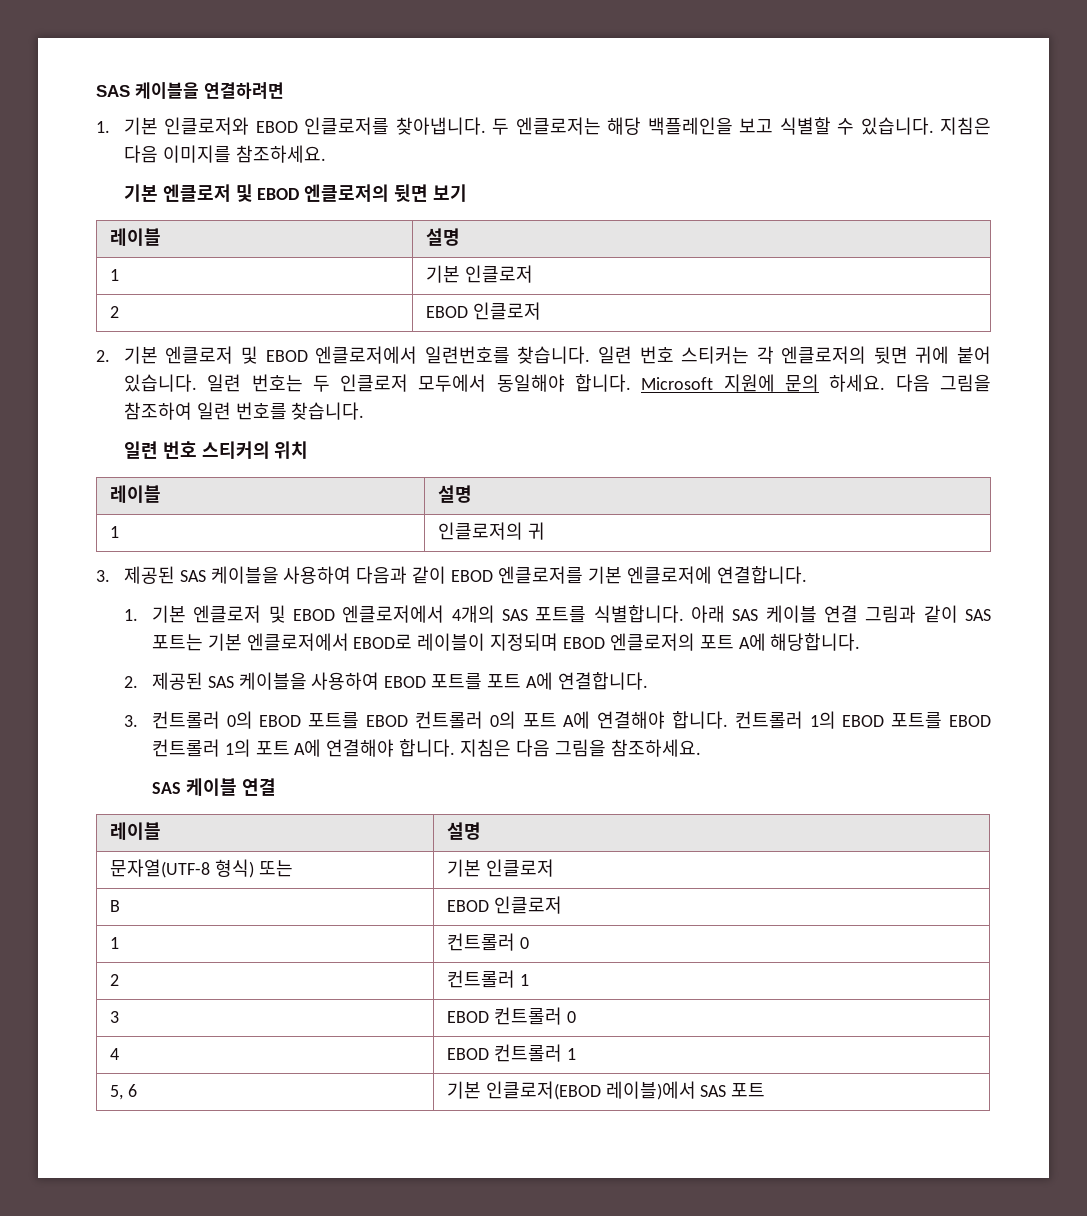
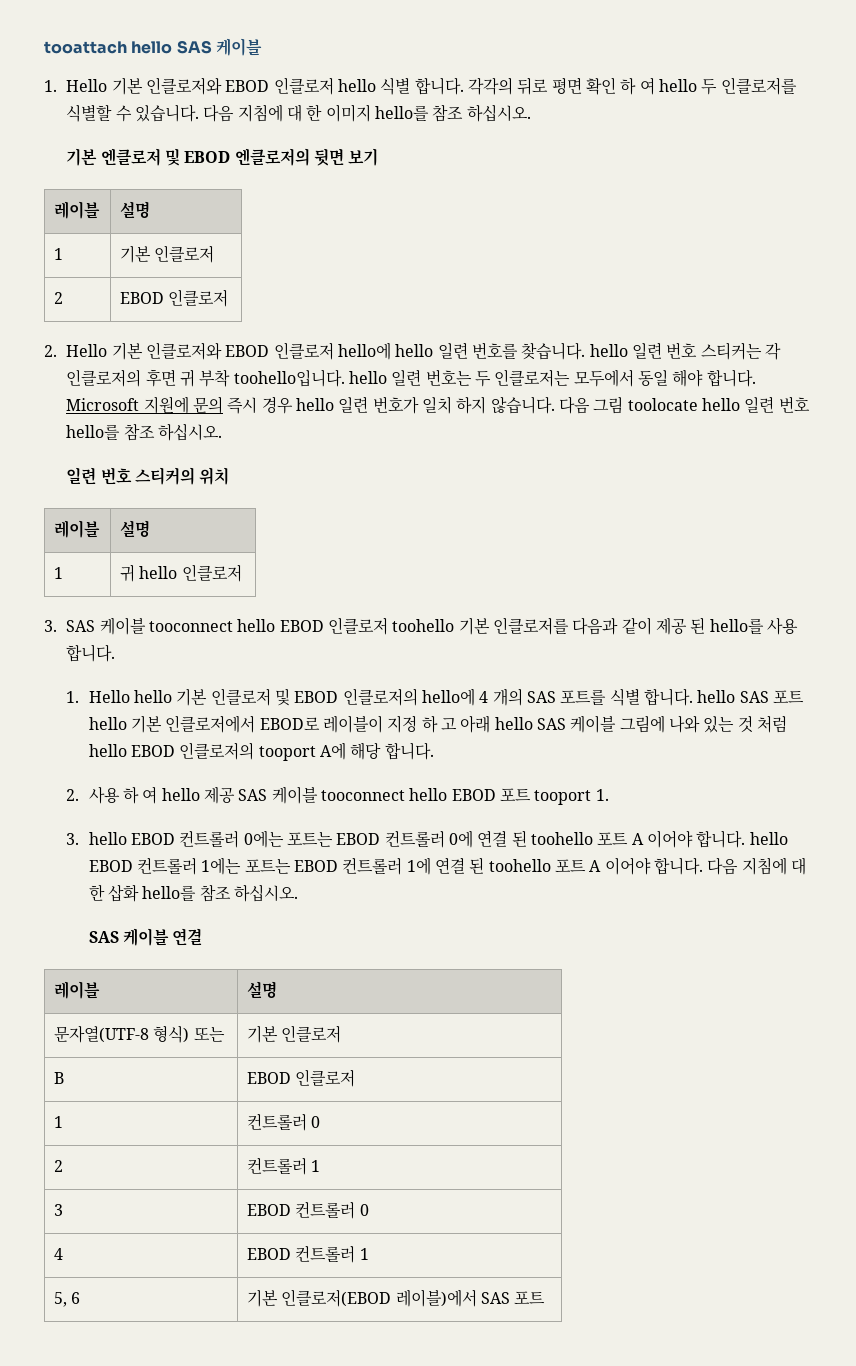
[96,82,284,99] [96,117,991,135] [123,145,326,163] SAS 케이블을 연결하려면 // 1. 기본 인클로저와 EBOD 인클로저를 찾아냅니다. 두 엔클로저는 해당 백플레인을 보고 식별할 수 있습니다. 지침은 다음 이미지를 참조하세요. -> [44,38,262,56] [44,77,797,95] [66,104,531,122] tooattach hello SAS 케이블 // 1. Hello 기본 인클로저와 EBOD 인클로저 hello 식별 합니다. 각각의 뒤로 평면 확인 하 여 hello 두 인클로저를 식별할 수 있습니다. 다음 지침에 대 한 이미지 hello를 참조 하십시오.
[123,346,992,364] [123,374,992,392] [123,402,365,420] 기본 엔클로저 및 EBOD 엔클로저에서 일련번호를 찾습니다. 일련 번호 스티커는 각 엔클로저의 뒷면 귀에 붙어 있습니다. 일련 번호는 두 인클로저 모두에서 동일해야 합니다. Microsoft 지원에 문의 하세요. 다음 그림을 참조하여 일련 번호를 찾습니다. -> [66,342,781,360] [66,369,756,387] [66,396,810,414] [66,423,223,441] Hello 기본 인클로저와 EBOD 인클로저 hello에 hello 일련 번호를 찾습니다. hello 일련 번호 스티커는 각 인클로저의 후면 귀 부착 toohello입니다. hello 일련 번호는 두 인클로저는 모두에서 동일 해야 합니다. Microsoft 지원에 문의 즉시 경우 hello 일련 번호가 일치 하지 않습니다. 다음 그림 toolocate hello 일련 번호 hello를 참조 하십시오.
[437,522,545,540] [96,566,807,584] [123,605,992,623] [151,633,861,651] [123,672,648,690] [123,711,992,729] [151,739,701,757] 인클로저의 귀 // 3. 제공된 SAS 케이블을 사용하여 다음과 같이 EBOD 엔클로저를 기본 엔클로저에 연결합니다. // 1. 기본 엔클로저 및 EBOD 엔클로저에서 4개의 SAS 포트를 식별합니다. 아래 SAS 케이블 연결 그림과 같이 SAS 포트는 기본 엔클로저에서 EBOD로 레이블이 지정되며 EBOD 엔클로저의 포트 A에 해당합니다. // 2. 제공된 SAS 케이블을 사용하여 EBOD 포트를 포트 A에 연결합니다. // 3. 컨트롤러 0의 EBOD 포트를 EBOD 컨트롤러 0의 포트 A에 연결해야 합니다. 컨트롤러 1의 EBOD 포트를 EBOD 컨트롤러 1의 포트 A에 연결해야 합니다. 지침은 다음 그림을 참조하세요. -> [120,564,242,582] [44,617,798,635] [66,644,116,662] [66,688,804,706] [88,715,787,733] [88,742,434,761] [66,786,609,805] [66,830,788,848] [88,857,806,875] [88,884,299,902] 귀 hello 인클로저 // 3. SAS 케이블 tooconnect hello EBOD 인클로저 toohello 기본 인클로저를 다음과 같이 제공 된 hello를 사용 합니다. // 1. Hello hello 기본 인클로저 및 EBOD 인클로저의 hello에 4 개의 SAS 포트를 식별 합니다. hello SAS 포트 hello 기본 인클로저에서 EBOD로 레이블이 지정 하 고 아래 hello SAS 케이블 그림에 나와 있는 것 처럼 hello EBOD 인클로저의 tooport A에 해당 합니다. // 2. 사용 하 여 hello 제공 SAS 케이블 tooconnect hello EBOD 포트 tooport 1. // 3. hello EBOD 컨트롤러 0에는 포트는 EBOD 컨트롤러 0에 연결 된 toohello 포트 A 이어야 합니다. hello EBOD 컨트롤러 1에는 포트는 EBOD 컨트롤러 1에 연결 된 toohello 포트 A 이어야 합니다. 다음 지침에 대 한 삽화 hello를 참조 하십시오.

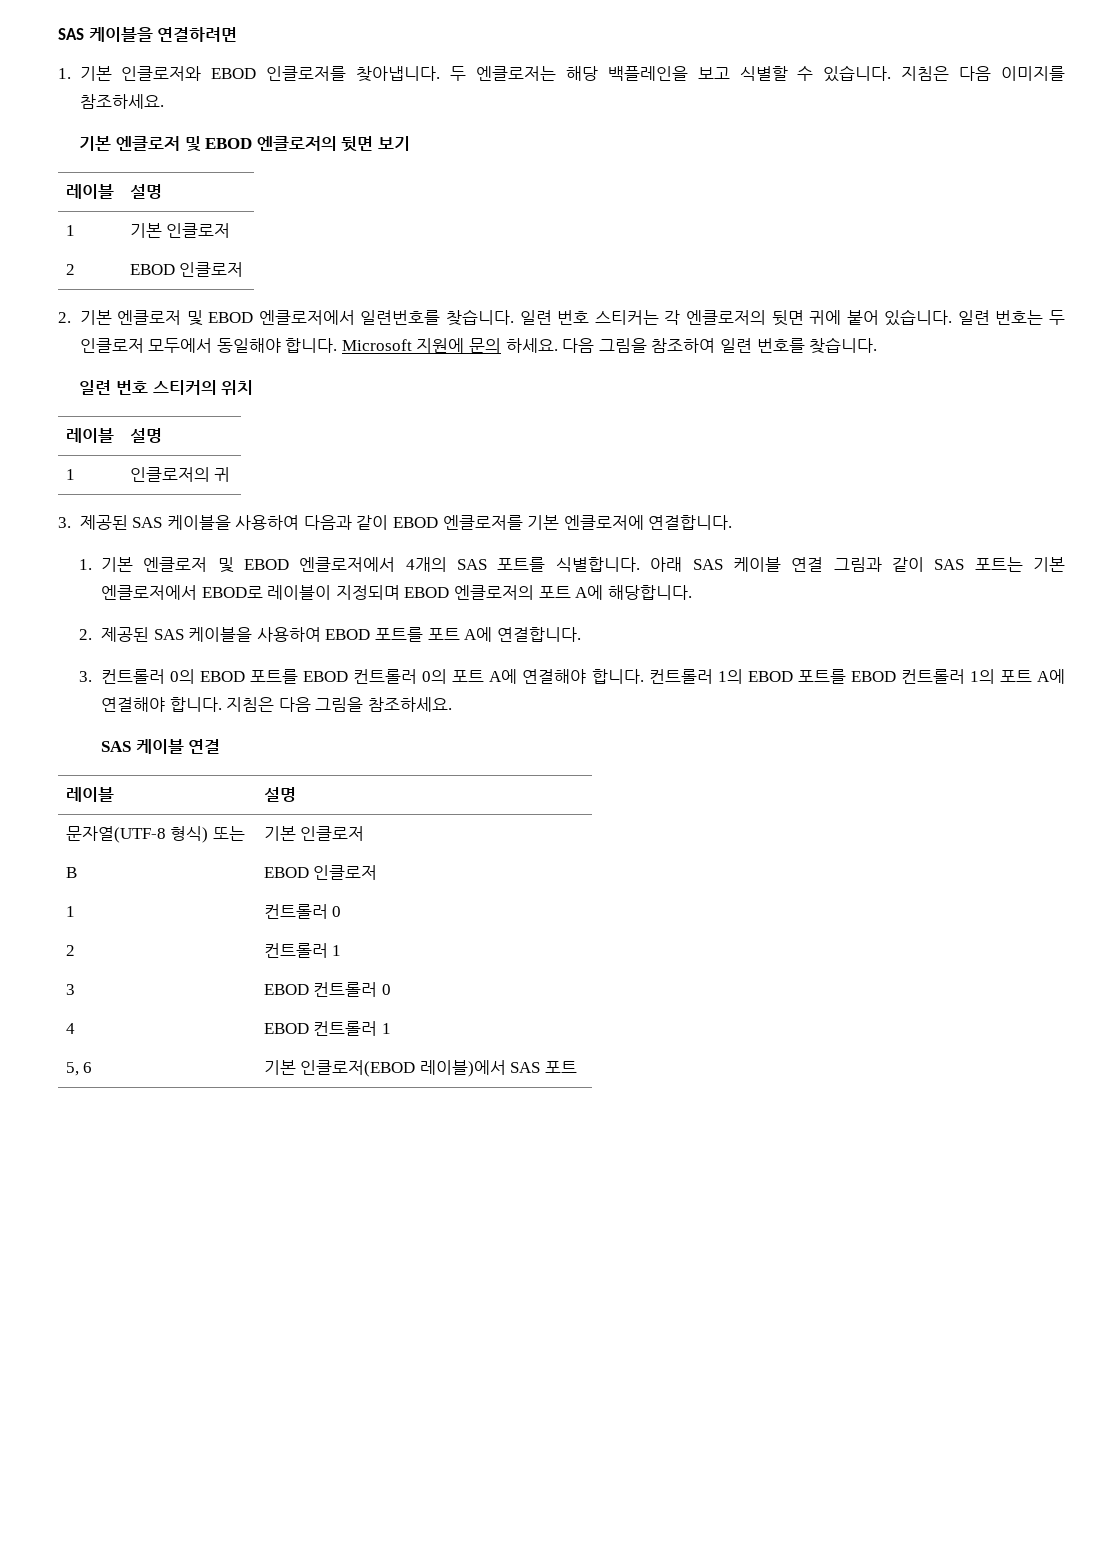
[44,38,262,56] [44,77,797,95] [66,104,531,122] tooattach hello SAS 케이블 // 1. Hello 기본 인클로저와 EBOD 인클로저 hello 식별 합니다. 각각의 뒤로 평면 확인 하 여 hello 두 인클로저를 식별할 수 있습니다. 다음 지침에 대 한 이미지 hello를 참조 하십시오. -> [58,27,238,42] [58,65,1065,82] [79,94,164,109] SAS 케이블을 연결하려면 // 1. 기본 인클로저와 EBOD 인클로저를 찾아냅니다. 두 엔클로저는 해당 백플레인을 보고 식별할 수 있습니다. 지침은 다음 이미지를 참조하세요.
[66,342,781,360] [66,369,756,387] [66,396,810,414] [66,423,223,441] Hello 기본 인클로저와 EBOD 인클로저 hello에 hello 일련 번호를 찾습니다. hello 일련 번호 스티커는 각 인클로저의 후면 귀 부착 toohello입니다. hello 일련 번호는 두 인클로저는 모두에서 동일 해야 합니다. Microsoft 지원에 문의 즉시 경우 hello 일련 번호가 일치 하지 않습니다. 다음 그림 toolocate hello 일련 번호 hello를 참조 하십시오. -> [79,309,1066,326] [79,337,878,354] 기본 엔클로저 및 EBOD 엔클로저에서 일련번호를 찾습니다. 일련 번호 스티커는 각 엔클로저의 뒷면 귀에 붙어 있습니다. 일련 번호는 두 인클로저 모두에서 동일해야 합니다. Microsoft 지원에 문의 하세요. 다음 그림을 참조하여 일련 번호를 찾습니다.
[120,564,242,582] [44,617,798,635] [66,644,116,662] [66,688,804,706] [88,715,787,733] [88,742,434,761] [66,786,609,805] [66,830,788,848] [88,857,806,875] [88,884,299,902] 귀 hello 인클로저 // 3. SAS 케이블 tooconnect hello EBOD 인클로저 toohello 기본 인클로저를 다음과 같이 제공 된 hello를 사용 합니다. // 1. Hello hello 기본 인클로저 및 EBOD 인클로저의 hello에 4 개의 SAS 포트를 식별 합니다. hello SAS 포트 hello 기본 인클로저에서 EBOD로 레이블이 지정 하 고 아래 hello SAS 케이블 그림에 나와 있는 것 처럼 hello EBOD 인클로저의 tooport A에 해당 합니다. // 2. 사용 하 여 hello 제공 SAS 케이블 tooconnect hello EBOD 포트 tooport 1. // 3. hello EBOD 컨트롤러 0에는 포트는 EBOD 컨트롤러 0에 연결 된 toohello 포트 A 이어야 합니다. hello EBOD 컨트롤러 1에는 포트는 EBOD 컨트롤러 1에 연결 된 toohello 포트 A 이어야 합니다. 다음 지침에 대 한 삽화 hello를 참조 하십시오. -> [129,467,231,482] [58,515,733,530] [79,557,1066,573] [100,585,692,600] [79,627,581,642] [79,669,1066,684] [100,697,452,712] 인클로저의 귀 // 3. 제공된 SAS 케이블을 사용하여 다음과 같이 EBOD 엔클로저를 기본 엔클로저에 연결합니다. // 1. 기본 엔클로저 및 EBOD 엔클로저에서 4개의 SAS 포트를 식별합니다. 아래 SAS 케이블 연결 그림과 같이 SAS 포트는 기본 엔클로저에서 EBOD로 레이블이 지정되며 EBOD 엔클로저의 포트 A에 해당합니다. // 2. 제공된 SAS 케이블을 사용하여 EBOD 포트를 포트 A에 연결합니다. // 3. 컨트롤러 0의 EBOD 포트를 EBOD 컨트롤러 0의 포트 A에 연결해야 합니다. 컨트롤러 1의 EBOD 포트를 EBOD 컨트롤러 1의 포트 A에 연결해야 합니다. 지침은 다음 그림을 참조하세요.

